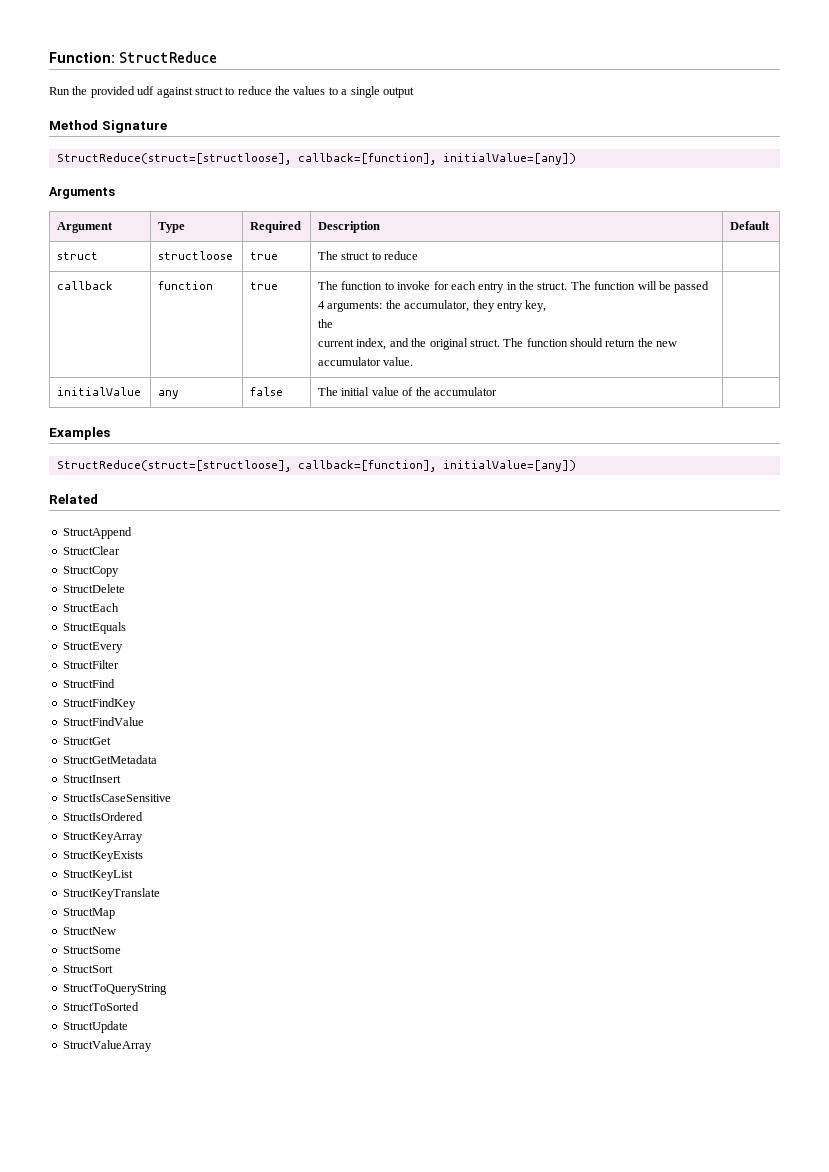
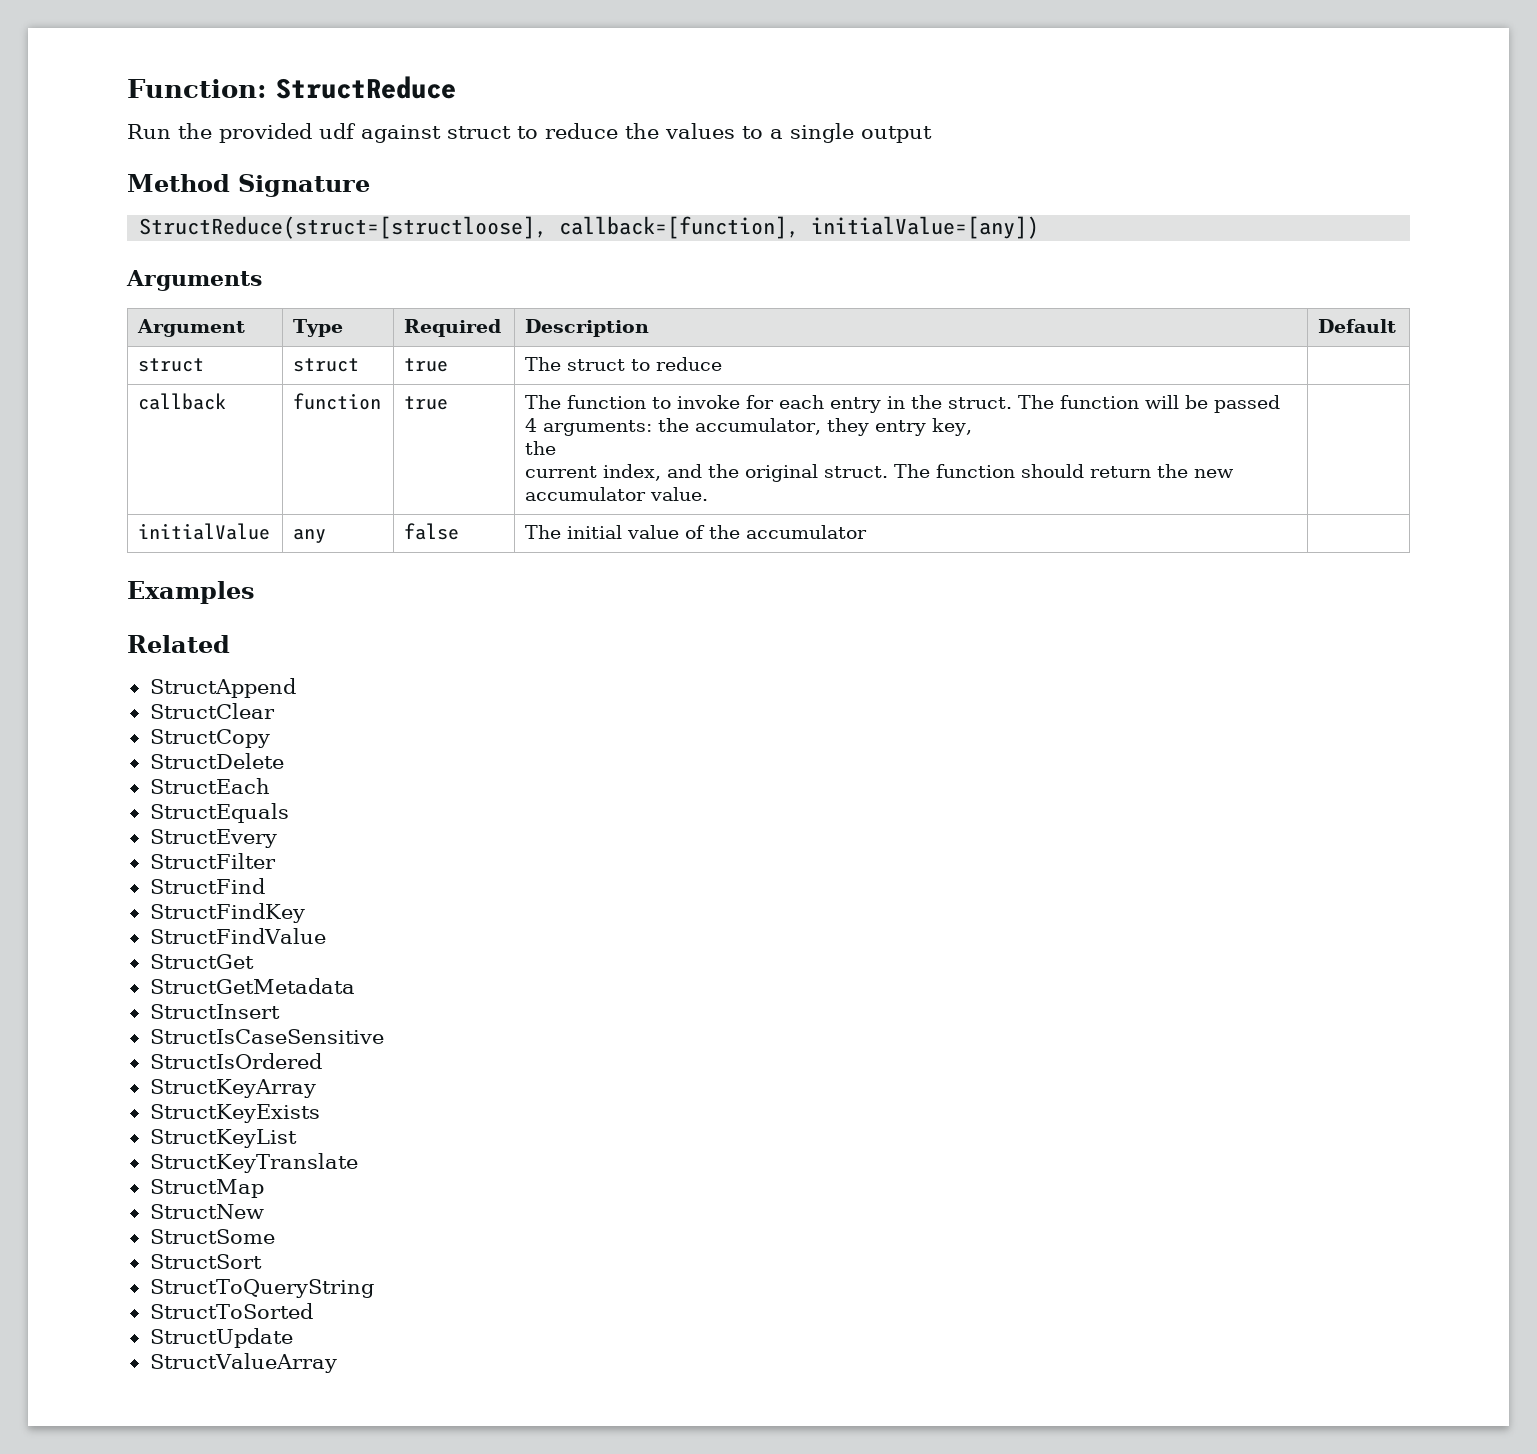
[158,251,234,260] structloose -> [293,358,360,372] struct
[56,460,576,472] // StructReduce(struct=[structloose], callback=[function], initialValue=[any]) -> (255, 592) none

